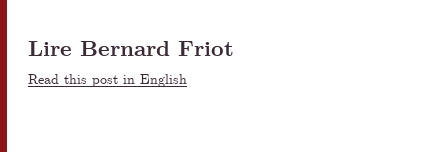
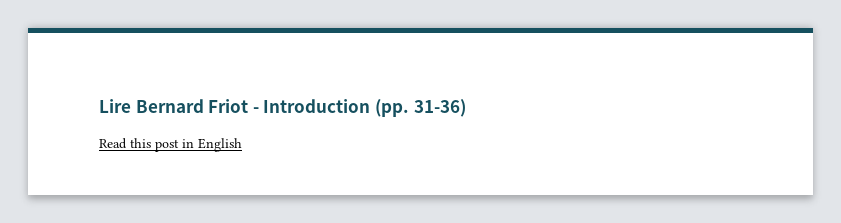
(234, 48) none -> [252,99,466,117] - Introduction (pp. 31-36)

